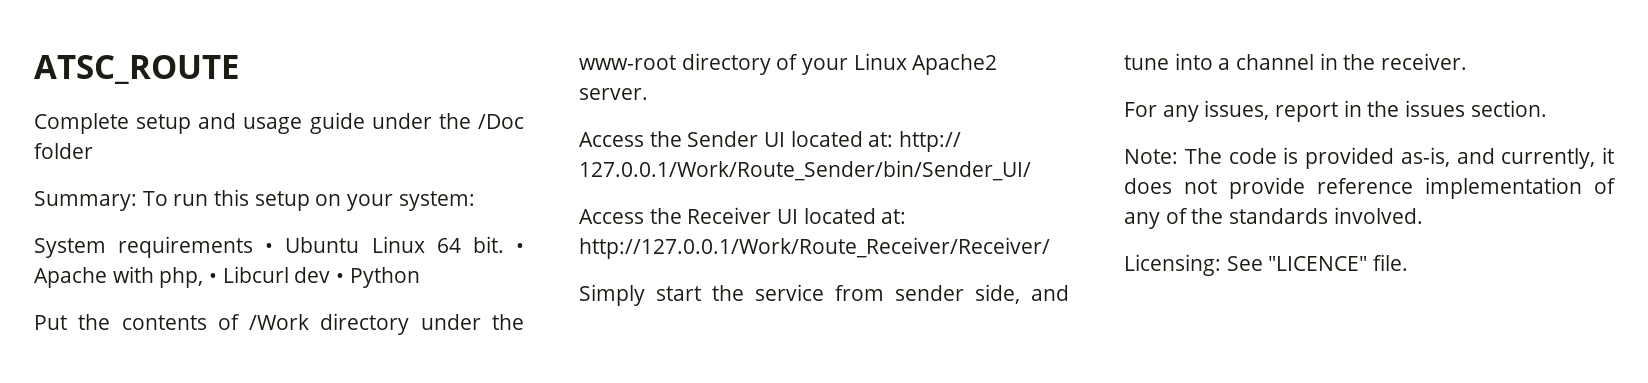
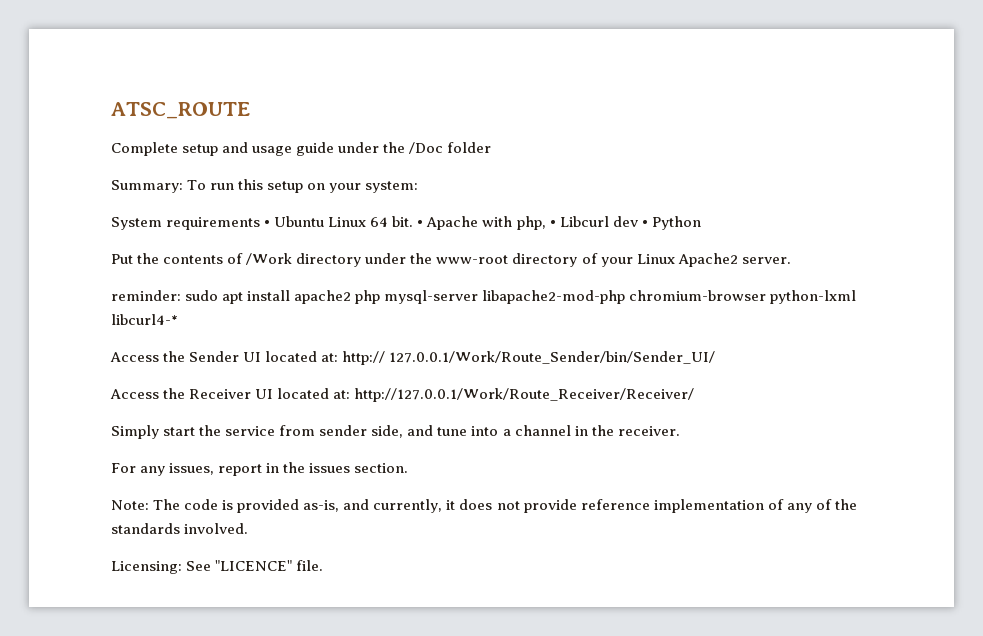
(648, 94) none -> [111,290,857,304] [111,314,178,325] // reminder: sudo apt install apache2 php mysql-server libapache2-mod-php chromium-browser python-lxml libcurl4-*

